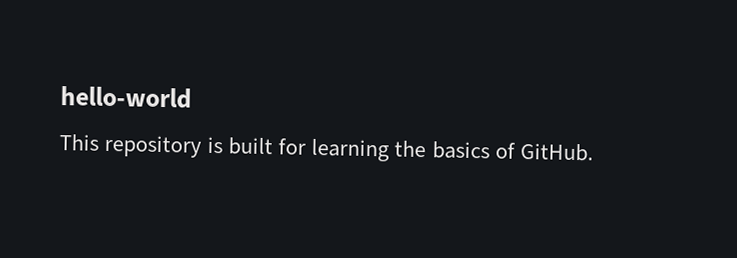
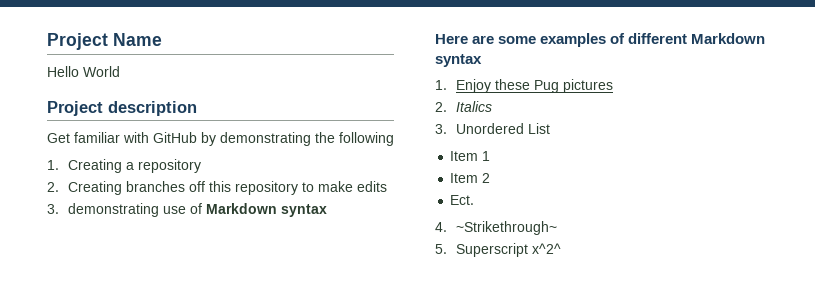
[60,86,192,109] [59,134,594,162] hello-world // This repository is built for learning the basics of GitHub. -> [47,33,162,50] [47,66,120,77] [47,101,197,116] [47,132,394,146] [47,159,202,173] [47,181,388,195] [47,203,328,217] [435,33,766,47] [435,54,482,67] [435,79,614,93] [435,101,493,112] [435,123,551,134] [450,151,491,161] [450,173,491,183] [450,195,475,205] [435,221,558,235] [435,243,562,257] Project Name // Hello World // Project description // Get familiar with GitHub by demonstrating the following // 1. Creating a repository // 2. Creating branches off this repository to make edits // 3. demonstrating use of Markdown syntax // Here are some examples of different Markdown syntax // 1. Enjoy these Pug pictures // 2. Italics // 3. Unordered List // Item 1 // Item 2 // Ect. // 4. ~Strikethrough~ // 5. Superscript x^2^

